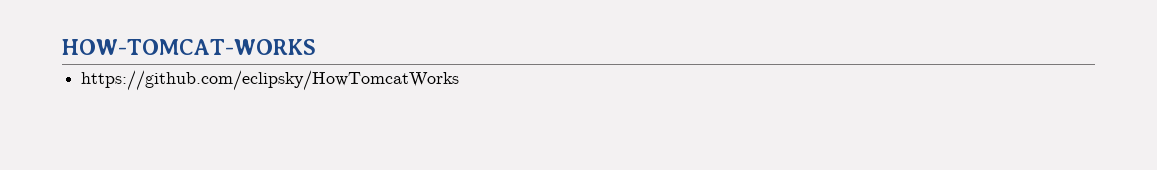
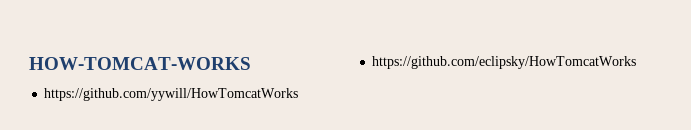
(316, 47) none -> [44,88,299,101] // https://github.com/yywill/HowTomcatWorks

